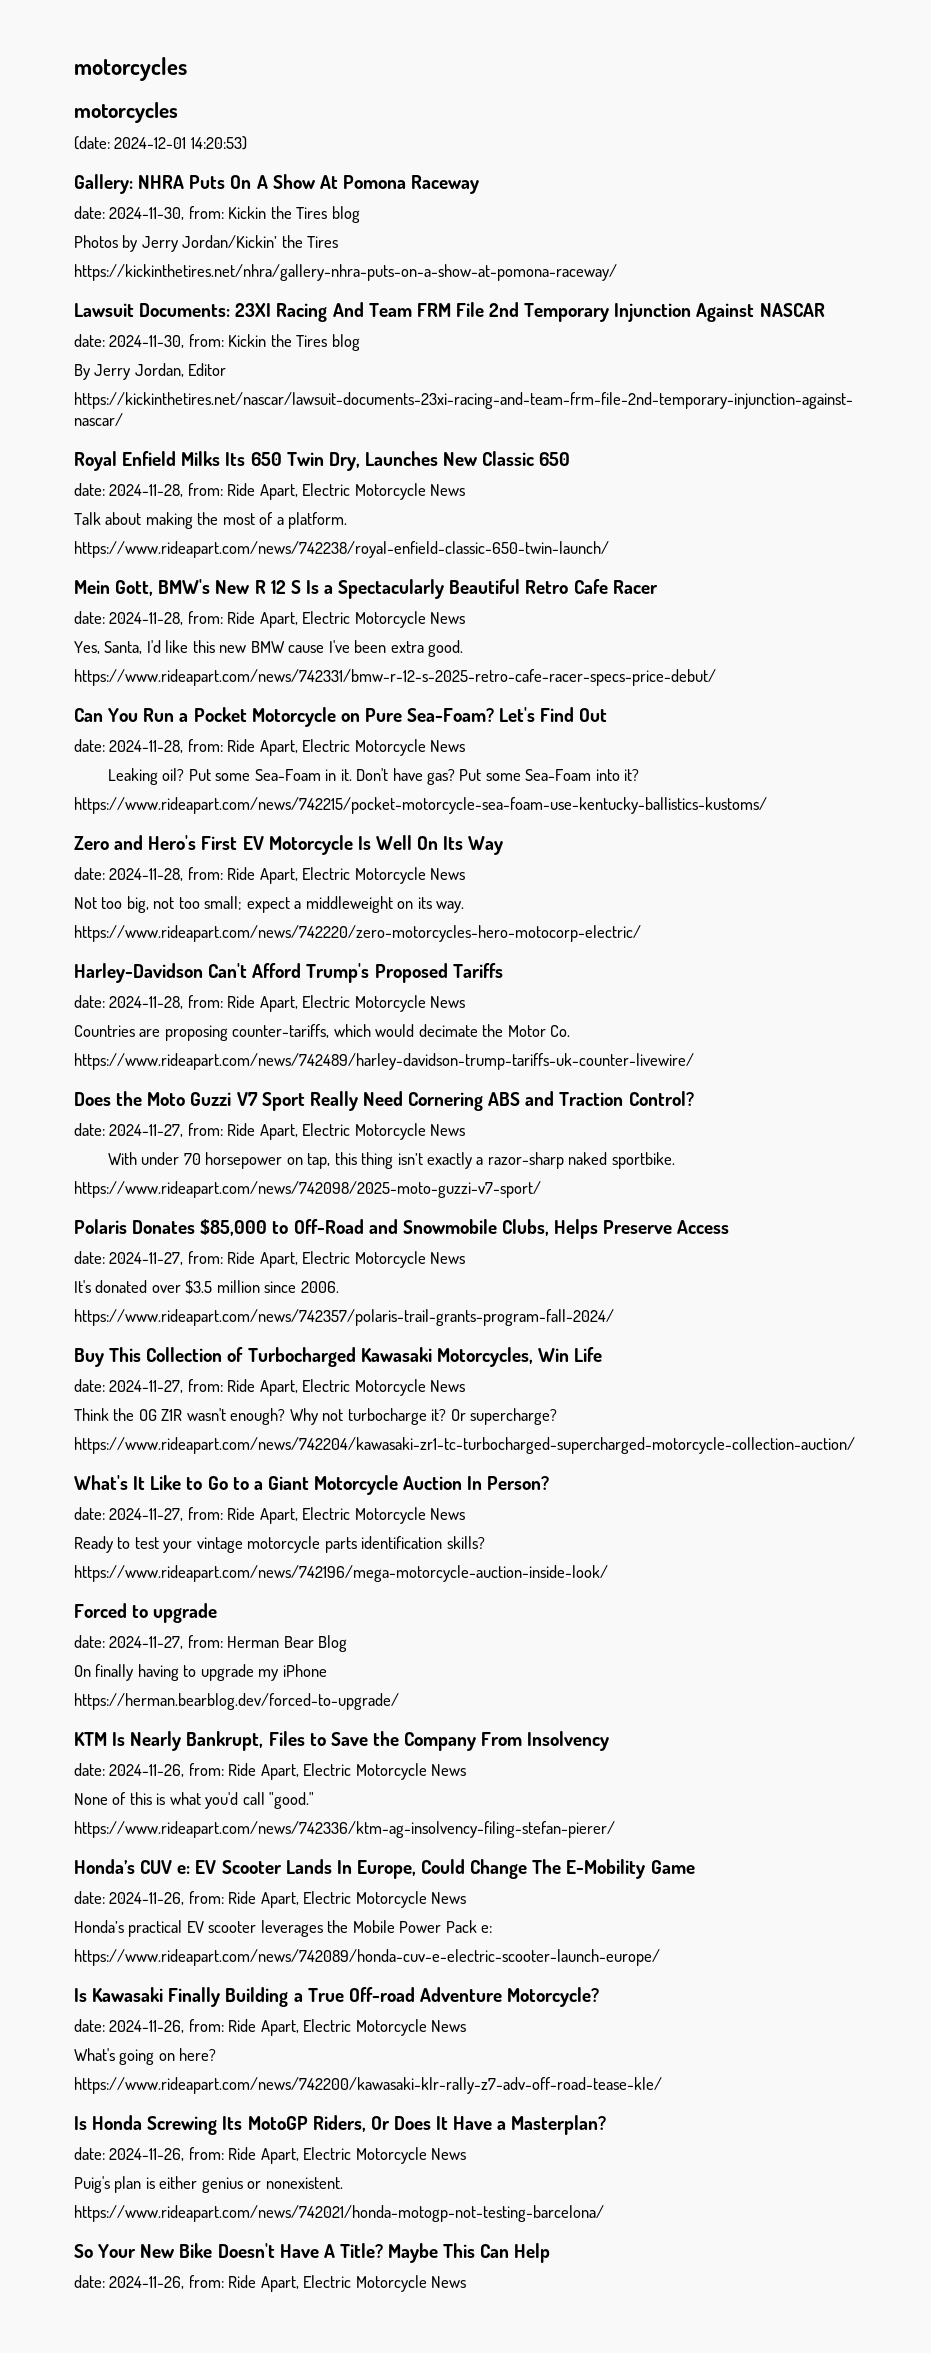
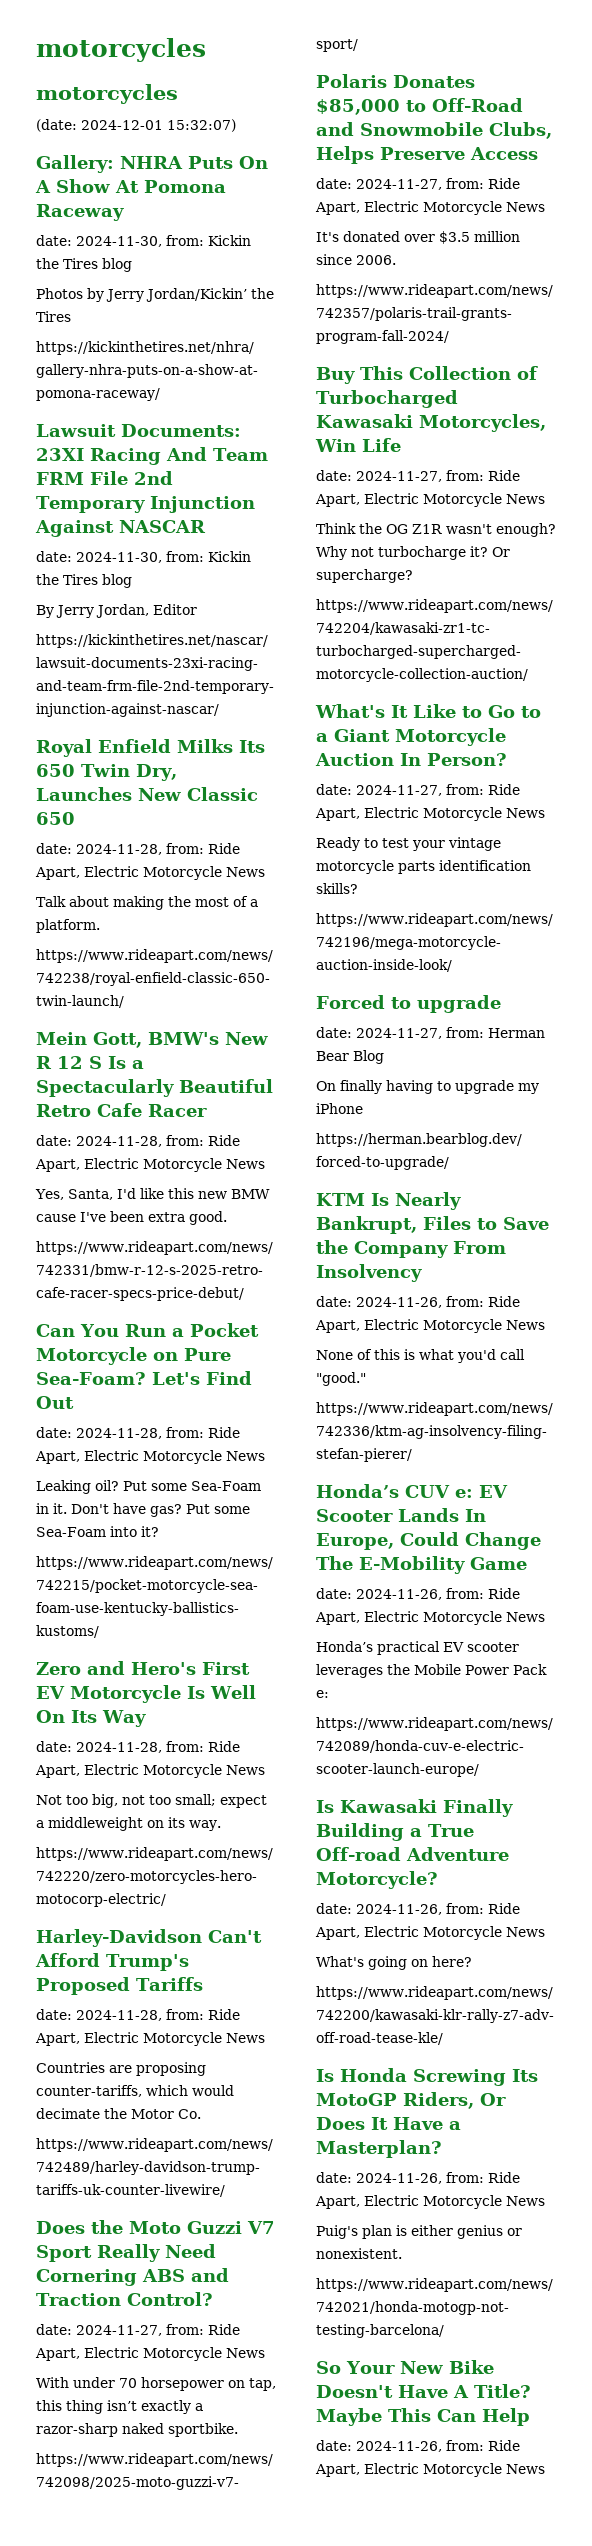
[190,136,247,150] 14:20:53) -> [167,119,236,132] 15:32:07)

